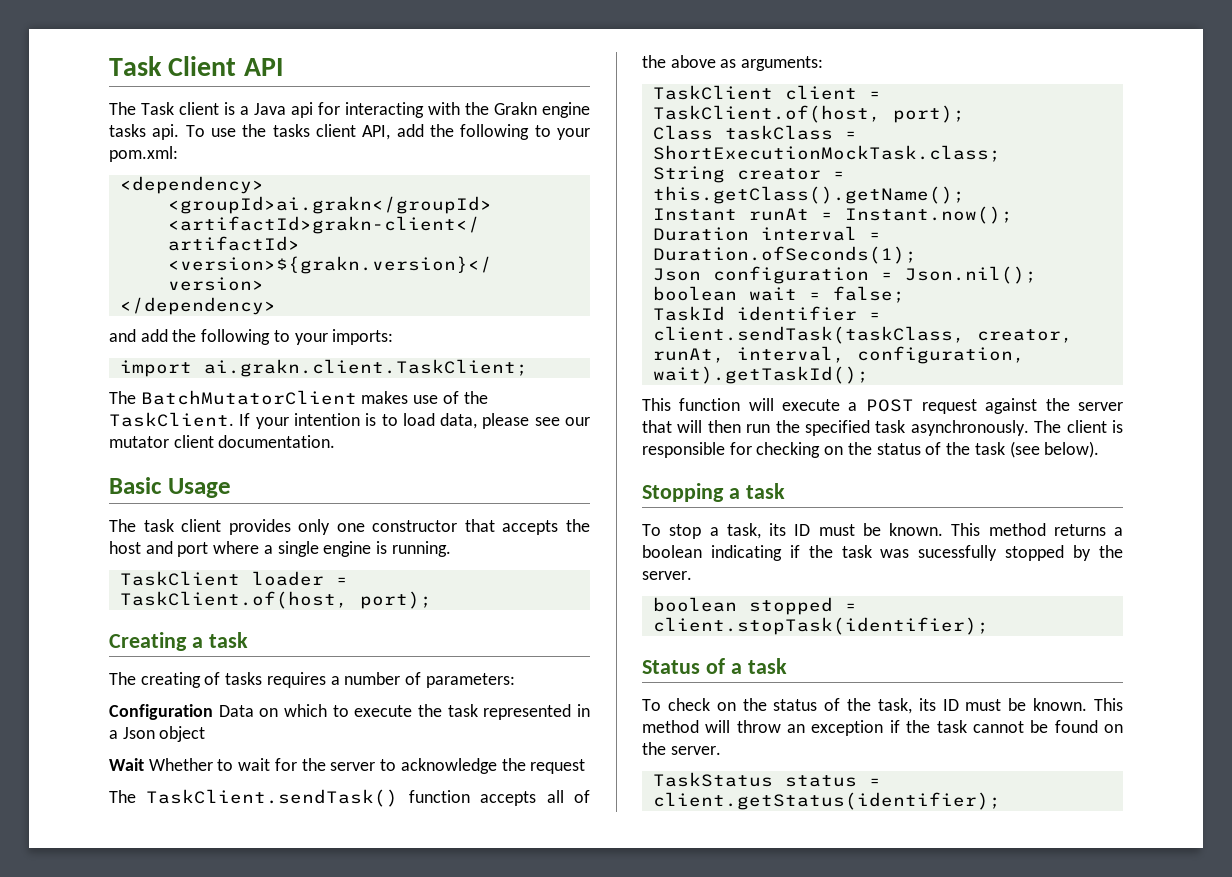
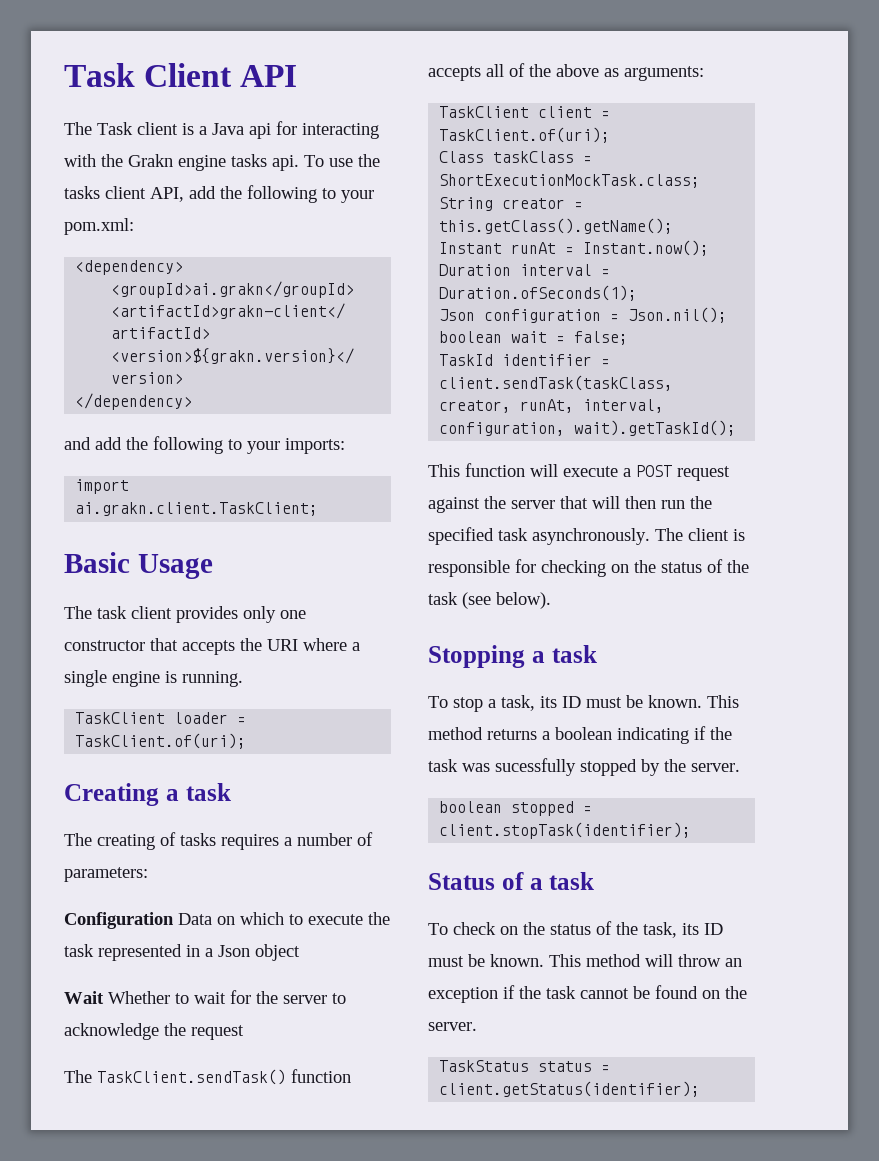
[109,390,488,405] [109,412,591,429] [109,435,336,448] // The BatchMutatorClient makes use of the TaskClient. If your intention is to load data, please see our mutator client documentation. -> (319, 509) none
[109,541,209,557] host and port -> [267,639,298,651] URI
[119,591,432,609] TaskClient.of(host, port); -> [75,733,247,749] TaskClient.of(uri);
[652,105,965,123] TaskClient.of(host, port); -> [439,127,611,143] TaskClient.of(uri);

